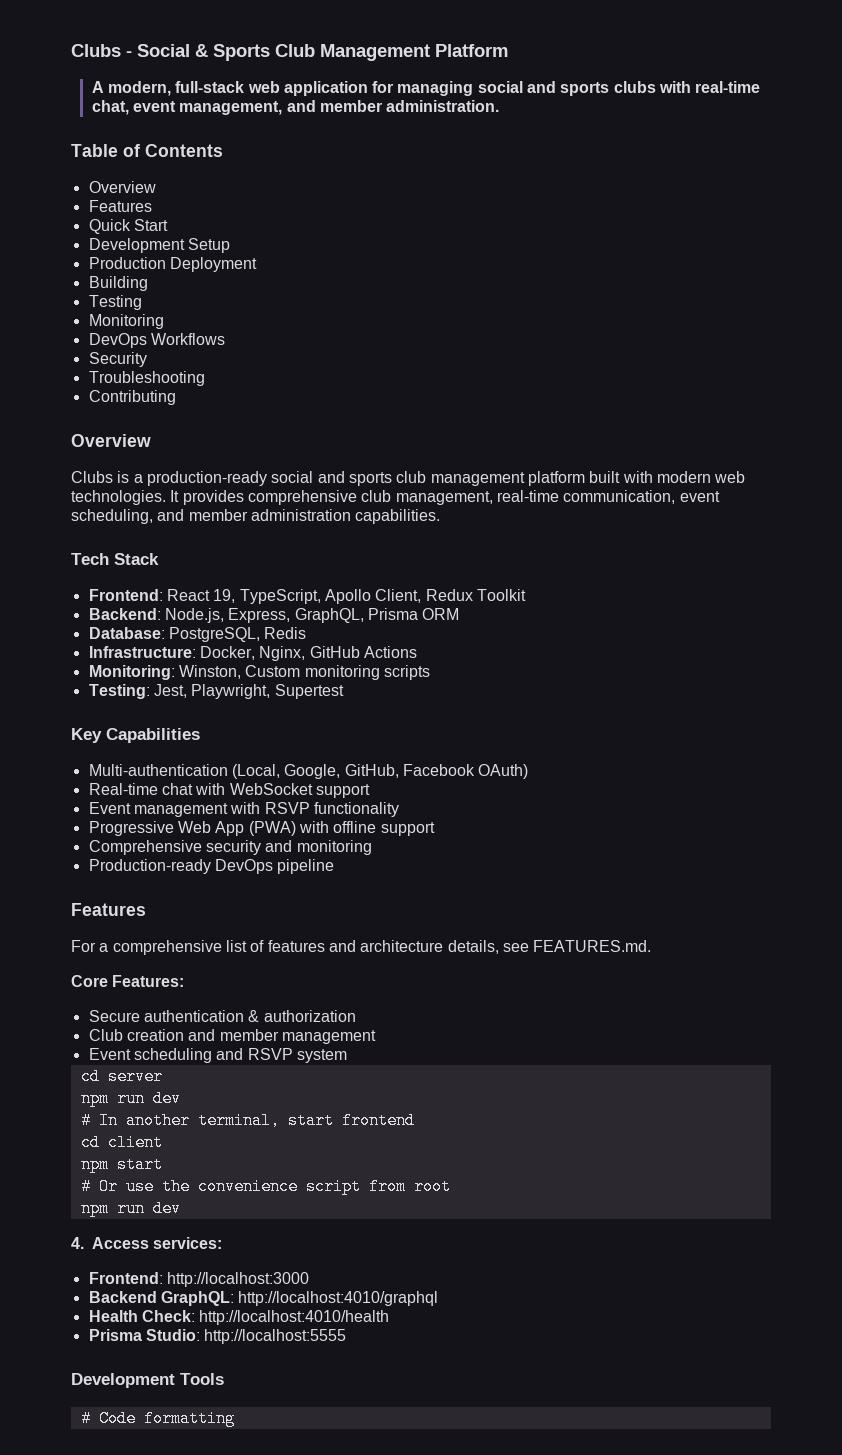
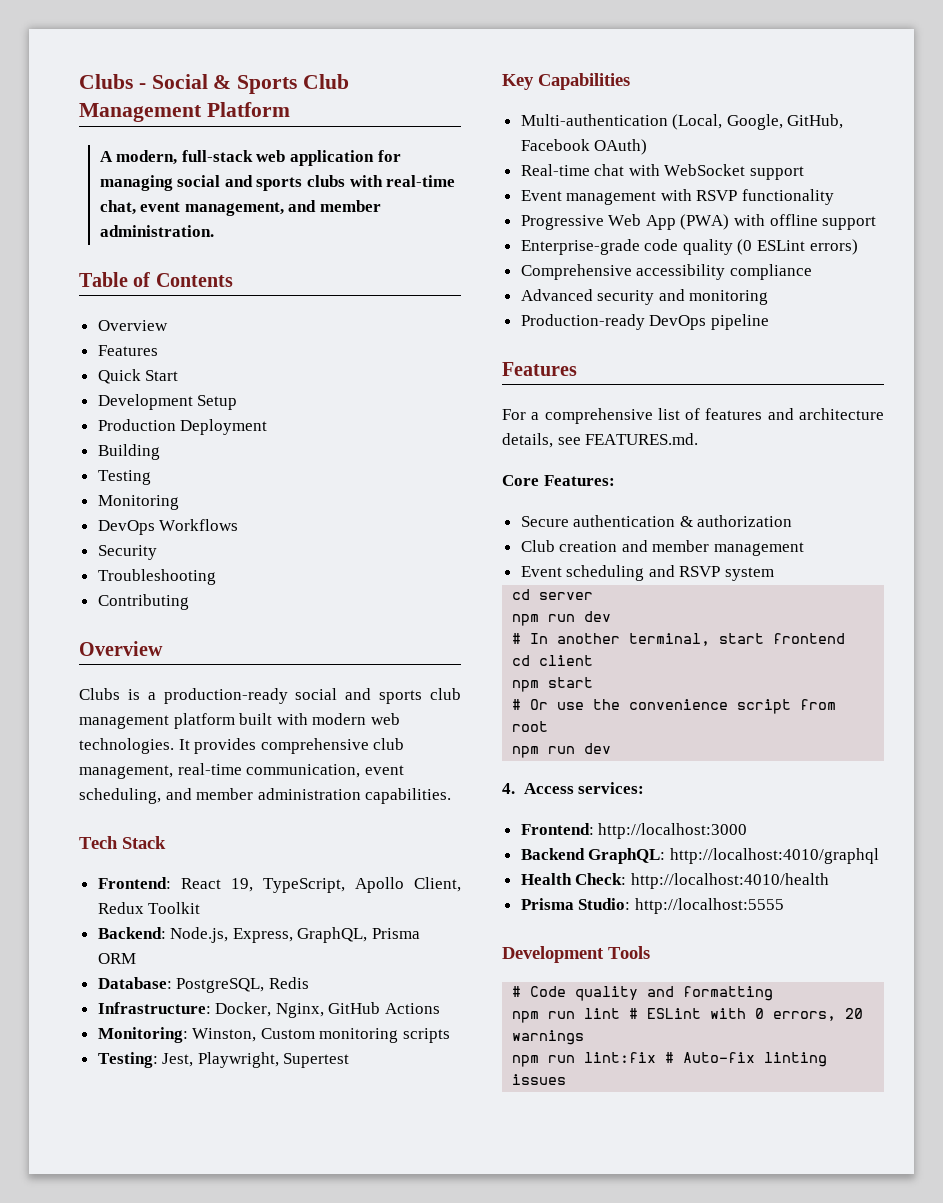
[88,840,202,855] Comprehensive -> [520,239,858,255] [520,264,812,280] [520,289,593,301] Enterprise-grade code quality (0 ESLint errors) // Comprehensive accessibility compliance // Advanced
(136, 1418) none -> [575,986,675,1001] quality and
(235, 1418) none -> [512,1008,864,1023] [512,1030,585,1045] [512,1052,828,1067] [512,1074,567,1085] // npm run lint # ESLint with 0 errors, 20 warnings // npm run lint:fix # Auto-fix linting issues

